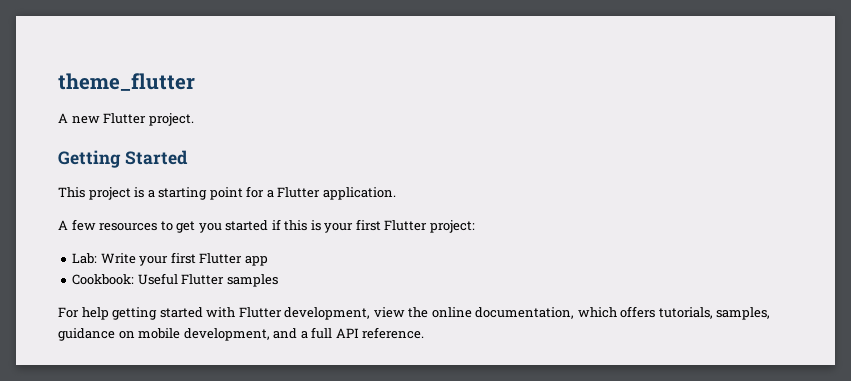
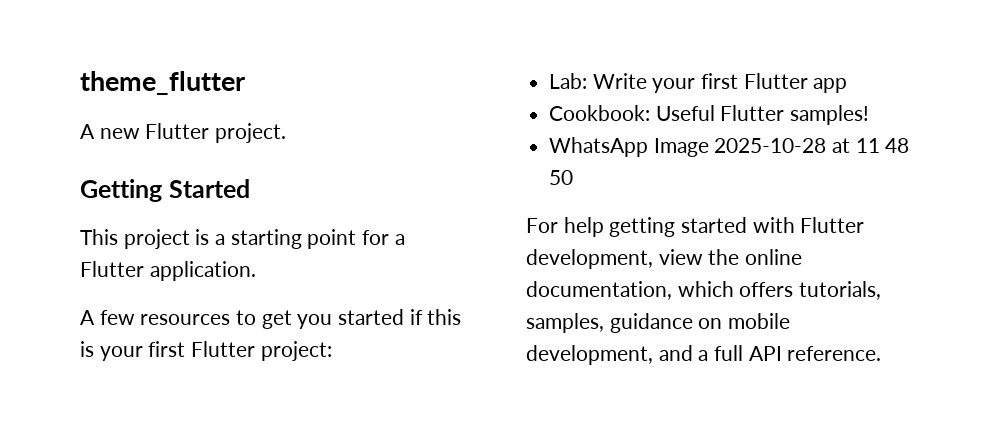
[226,274,278,287] samples -> [790,105,870,125] [549,137,910,157] [549,170,574,185] samples! // WhatsApp Image 2025-10-28 at 11 48 50

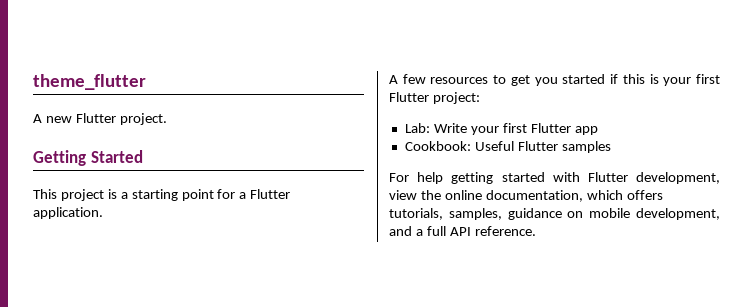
[790,105,870,125] [549,137,910,157] [549,170,574,185] samples! // WhatsApp Image 2025-10-28 at 11 48 50 -> [561,141,611,153] samples

